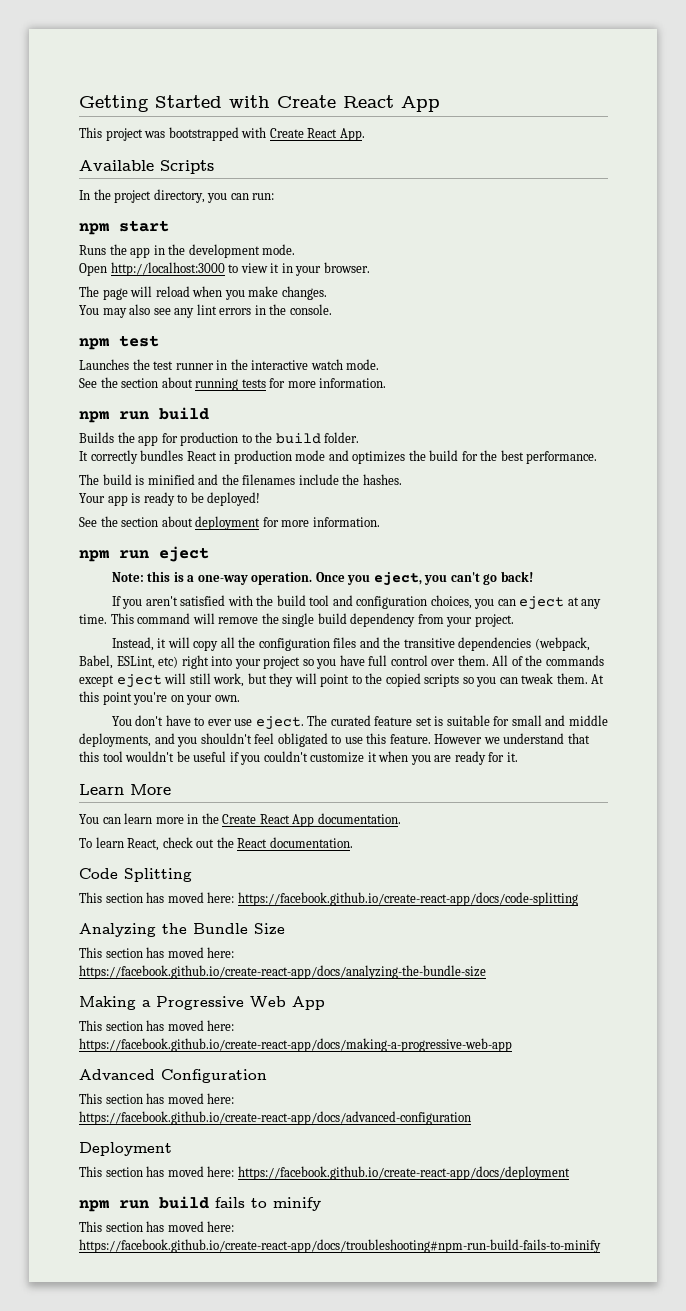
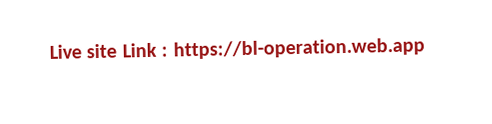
[79,95,440,112] [79,127,365,141] [79,160,214,174] [79,189,275,203] [79,220,169,235] [79,244,296,258] [79,262,370,276] [79,286,327,300] [79,304,332,318] [79,335,159,350] [79,359,380,370] [79,377,387,391] [79,407,209,423] [79,432,360,446] [79,450,598,464] [79,474,402,485] [79,492,261,506] [79,516,380,530] [79,546,209,562] [111,571,533,586] [111,595,602,610] [79,613,514,627] [111,637,590,651] [79,655,604,669] [79,673,605,688] [79,691,240,705] [111,715,608,730] [79,733,590,747] [79,751,518,765] [79,784,171,795] [79,813,401,827] [79,837,353,851] [79,868,192,882] [79,892,578,906] [79,923,285,937] [79,947,235,958] [79,965,486,979] [79,996,325,1010] [79,1020,235,1031] [79,1038,512,1052] [79,1069,267,1083] [79,1093,235,1104] [79,1111,471,1125] [79,1142,172,1156] [79,1166,570,1180] [79,1196,321,1212] [79,1221,235,1232] [79,1239,601,1253] Getting Started with Create React App // This project was bootstrapped with Create React App. // Available Scripts // In the project directory, you can run: // npm start // Runs the app in the development mode. // Open http://localhost:3000 to view it in your browser. // The page will reload when you make changes. // You may also see any lint errors in the console. // npm test // Launches the test runner in the interactive watch mode. // See the section about running tests for more information. // npm run build // Builds the app for production to the build folder. // It correctly bundles React in production mode and optimizes the build for the best performance. // The build is minified and the filenames include the hashes. // Your app is ready to be deployed! // See the section about deployment for more information. // npm run eject // Note: this is a one-way operation. Once you eject, you can't go back! // If you aren't satisfied with the build tool and configuration choices, you can eject at any time. This command will remove the single build dependency from your project. // Instead, it will copy all the configuration files and the transitive dependencies (webpack, Babel, ESLint, etc) right into your project so you have full control over them. All of the commands except eject will still work, but they will point to the copied scripts so you can tweak them. At this point you're on your own. // You don't have to ever use eject. The curated feature set is suitable for small and middle deployments, and you shouldn't feel obligated to use this feature. However we understand that this tool wouldn't be useful if you couldn't customize it when you are ready for it. // Learn More // You can learn more in the Create React App documentation. // To learn React, check out the React documentation. // Code Splitting // This section has moved here: https://facebook.github.io/create-react-app/docs/code-splitting // Analyzing the Bundle Size // This section has moved here: https://facebook.github.io/create-react-app/docs/analyzing-the-bundle-size // Making a Progressive Web App // This section has moved here: https://facebook.github.io/create-react-app/docs/making-a-progressive-web-app // Advanced Configuration // This section has moved here: https://facebook.github.io/create-react-app/docs/advanced-configuration // Deployment // This section has moved here: https://facebook.github.io/create-react-app/docs/deployment // npm run build fails to minify // This section has moved here: https://facebook.github.io/create-react-app/docs/troubleshooting#npm-run-build-fails-to-minify -> [49,37,425,60] Live site Link : https://bl-operation.web.app

